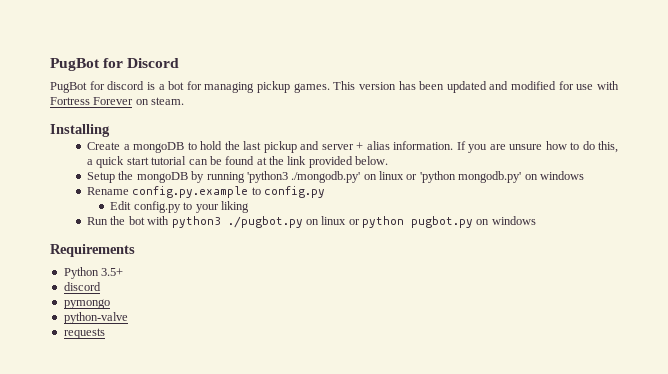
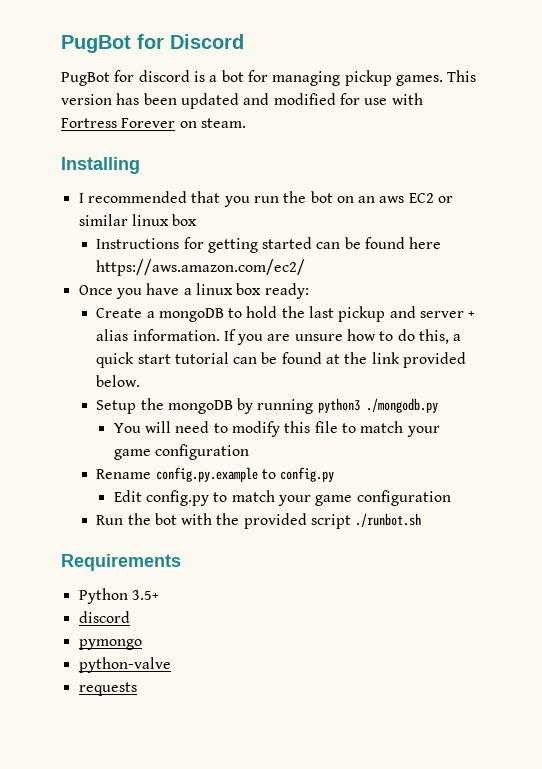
(110, 130) none -> [78,191,454,207] [78,214,198,226] [96,237,442,253] [96,259,306,276] [78,283,309,299] // I recommended that you run the bot on an aws EC2 or similar linux box // Instructions for getting started can be found here https://aws.amazon.com/ec2/ // Once you have a linux box ready:
[246,171,584,183] 'python3 ./mongodb.py' on linux or 'python mongodb.py' on windows -> [317,398,438,413] [113,421,440,437] [113,444,250,460] python3 ./mongodb.py // You will need to modify this file to match your game configuration
[195,201,249,213] your liking -> [231,490,451,506] match your game configuration
[171,216,536,228] python3 ./pugbot.py on linux or python pugbot.py on windows -> [216,513,422,529] the provided script ./runbot.sh

